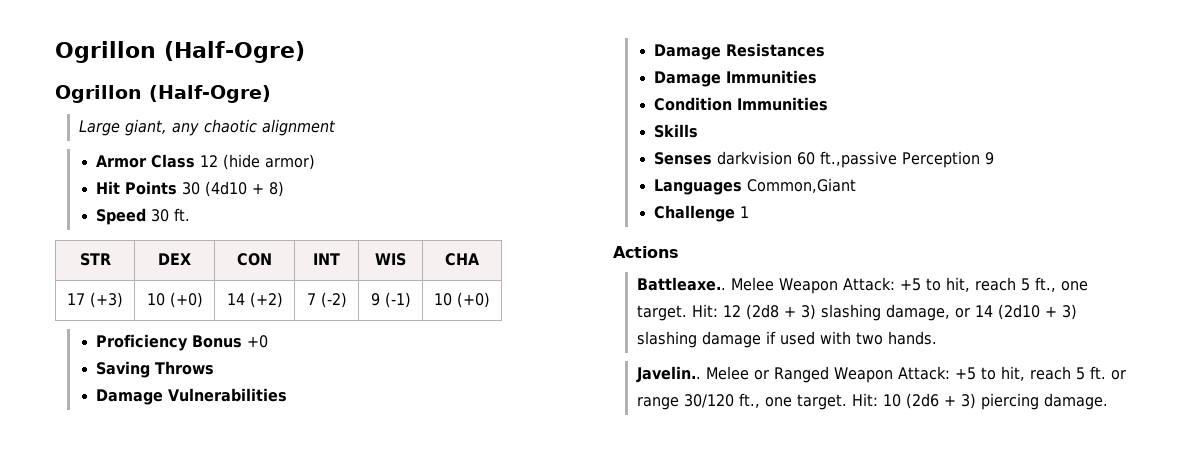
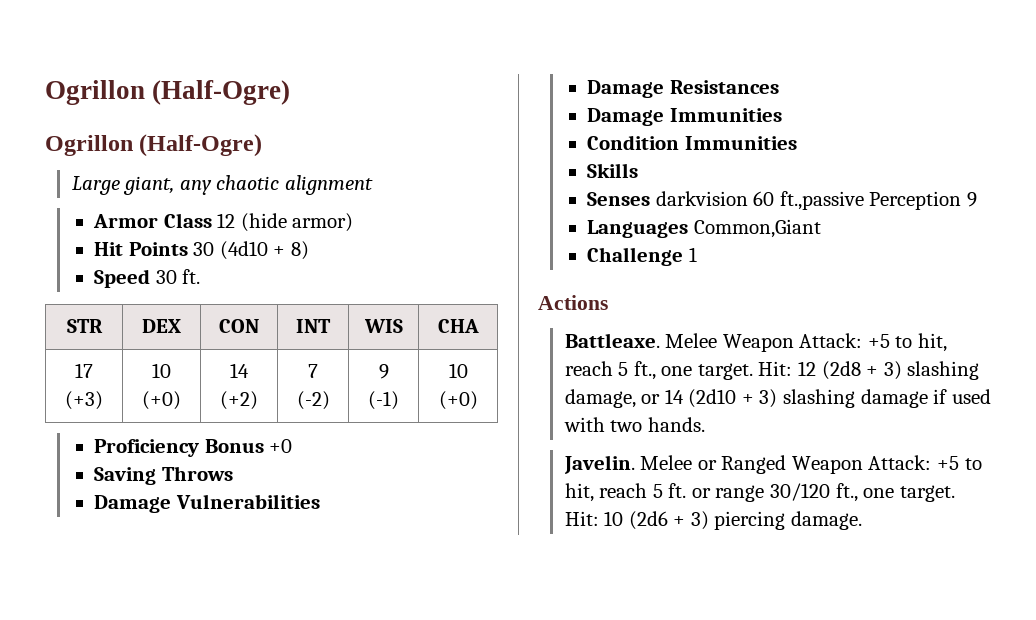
[636,277,726,291] Battleaxe.. -> [564,333,660,348] Battleaxe.
[635,366,701,383] Javelin.. -> [563,455,635,474] Javelin.

